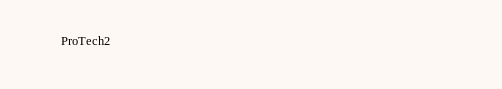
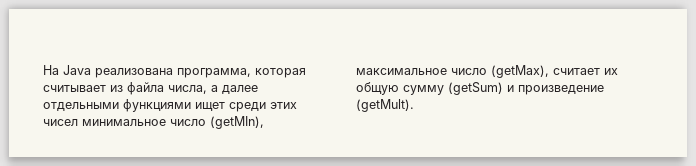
[61,36,110,45] ProTech2 -> [43,65,306,78] [43,82,258,95] [43,99,297,112] [43,116,264,129] [356,65,618,78] [356,82,604,95] [356,99,414,112] На Java реализована программа, которая считывает из файла числа, а далее отдельными функциями ищет среди этих чисел минимальное число (getMIn), максимальное число (getMax), считает их общую сумму (getSum) и произведение (getMult).

